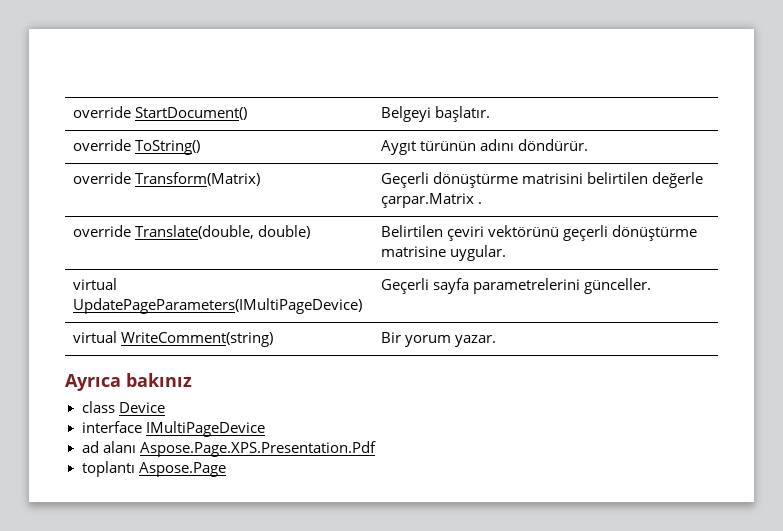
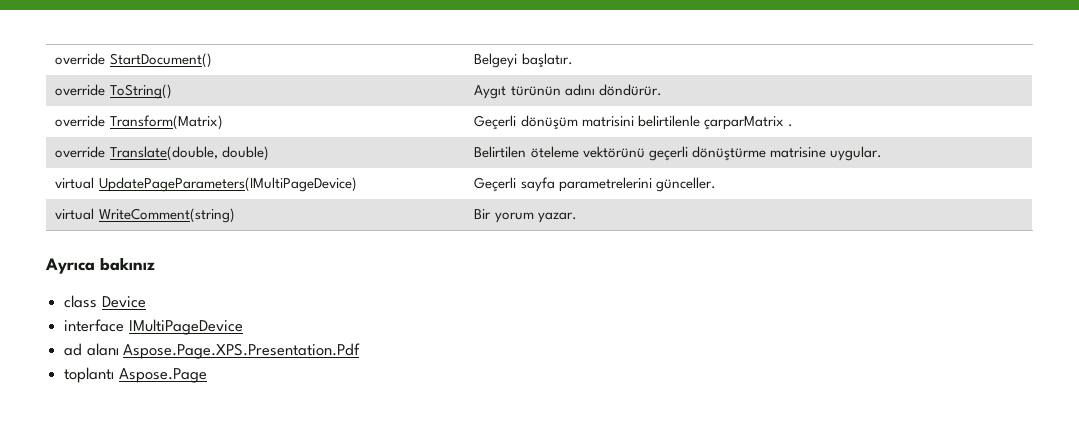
[433,172,704,188] [381,193,475,208] dönüştürme matrisini belirtilen değerle çarpar.Matrix -> [520,115,784,130] dönüşüm matrisini belirtilenle çarparMatrix
[447,226,485,241] çeviri -> [530,146,579,158] öteleme

